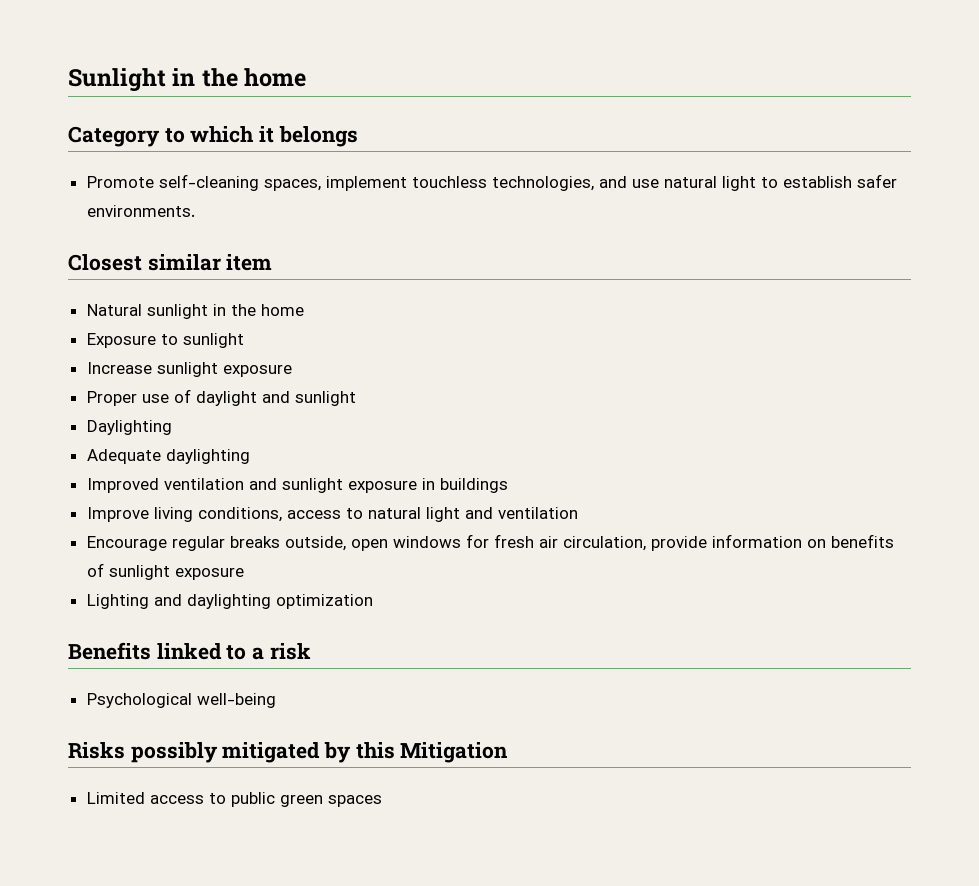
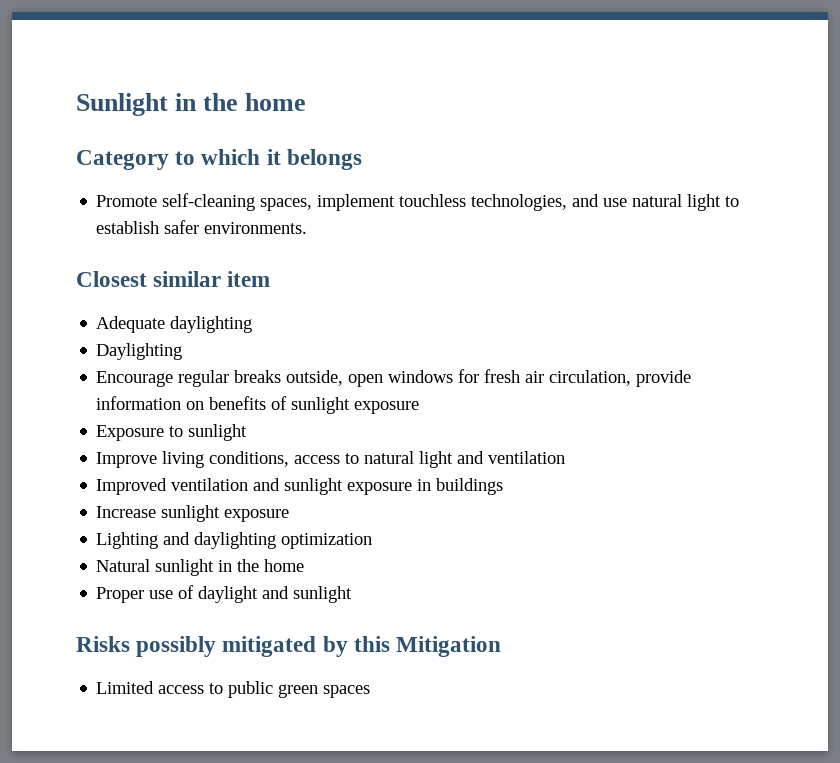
[86,304,304,319] [86,333,244,348] [86,362,292,377] [86,389,356,406] [86,420,172,435] [86,449,250,464] [86,478,508,493] [86,507,578,522] Natural sunlight in the home // Exposure to sunlight // Increase sunlight exposure // Proper use of daylight and sunlight // Daylighting // Adequate daylighting // Improved ventilation and sunlight exposure in buildings // Improve living conditions, access to natural light and ventilation -> [96,316,253,333] [96,343,183,360] Adequate daylighting // Daylighting
[86,594,373,609] [68,642,311,660] [86,693,276,708] Lighting and daylighting optimization // Benefits linked to a risk // Psychological well-being -> [96,424,248,441] [96,451,566,468] [96,478,504,495] [96,505,290,522] [96,532,373,549] [96,559,305,576] [96,585,353,603] Exposure to sunlight // Improve living conditions, access to natural light and ventilation // Improved ventilation and sunlight exposure in buildings // Increase sunlight exposure // Lighting and daylighting optimization // Natural sunlight in the home // Proper use of daylight and sunlight

